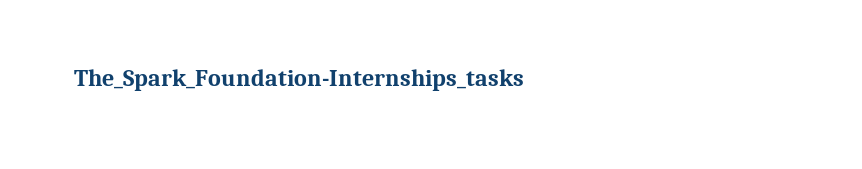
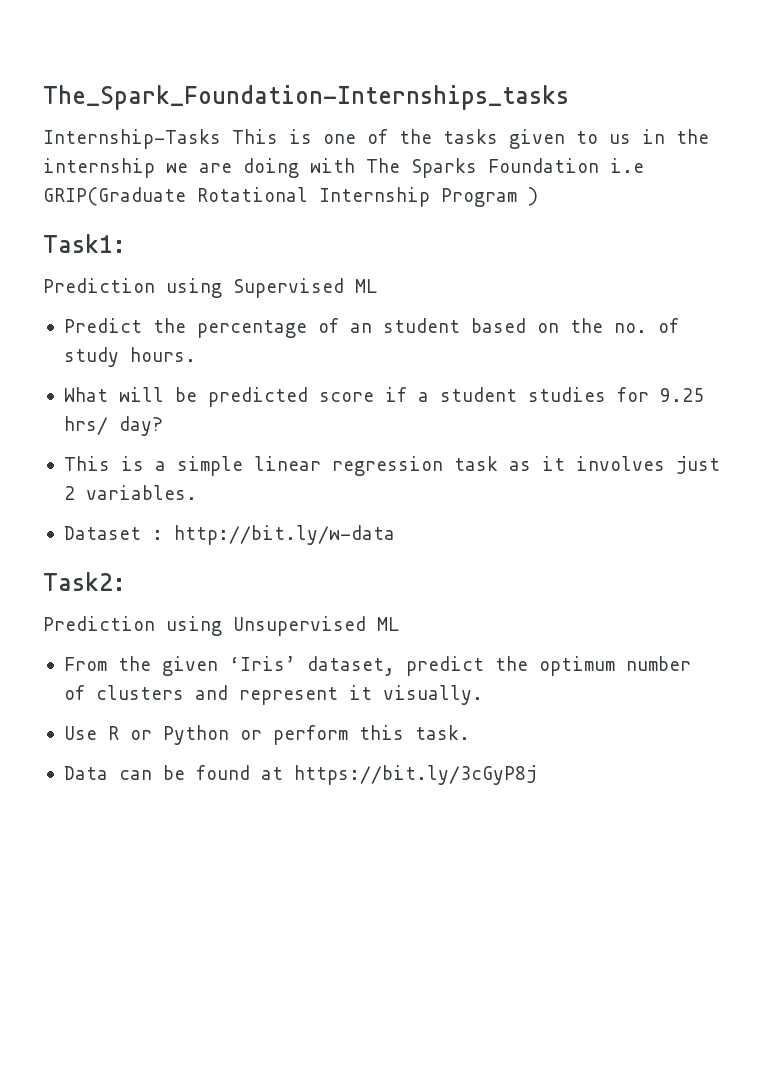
(524, 80) none -> [43,129,709,149] [43,158,644,178] [43,187,538,207] [43,234,126,253] [43,278,377,298] [63,318,679,338] [63,347,196,367] [63,387,704,407] [63,416,163,436] [63,456,720,476] [63,485,197,500] [63,525,395,545] [43,572,126,591] [43,616,399,636] [63,656,691,676] [63,685,483,705] [63,725,470,745] [63,765,537,785] // Internship-Tasks This is one of the tasks given to us in the internship we are doing with The Sparks Foundation i.e GRIP(Graduate Rotational Internship Program ) // Task1: // Prediction using Supervised ML // Predict the percentage of an student based on the no. of study hours. // What will be predicted score if a student studies for 9.25 hrs/ day? // This is a simple linear regression task as it involves just 2 variables. // Dataset : http://bit.ly/w-data // Task2: // Prediction using Unsupervised ML // From the given ‘Iris’ dataset, predict the optimum number of clusters and represent it visually. // Use R or Python or perform this task. // Data can be found at https://bit.ly/3cGyP8j

